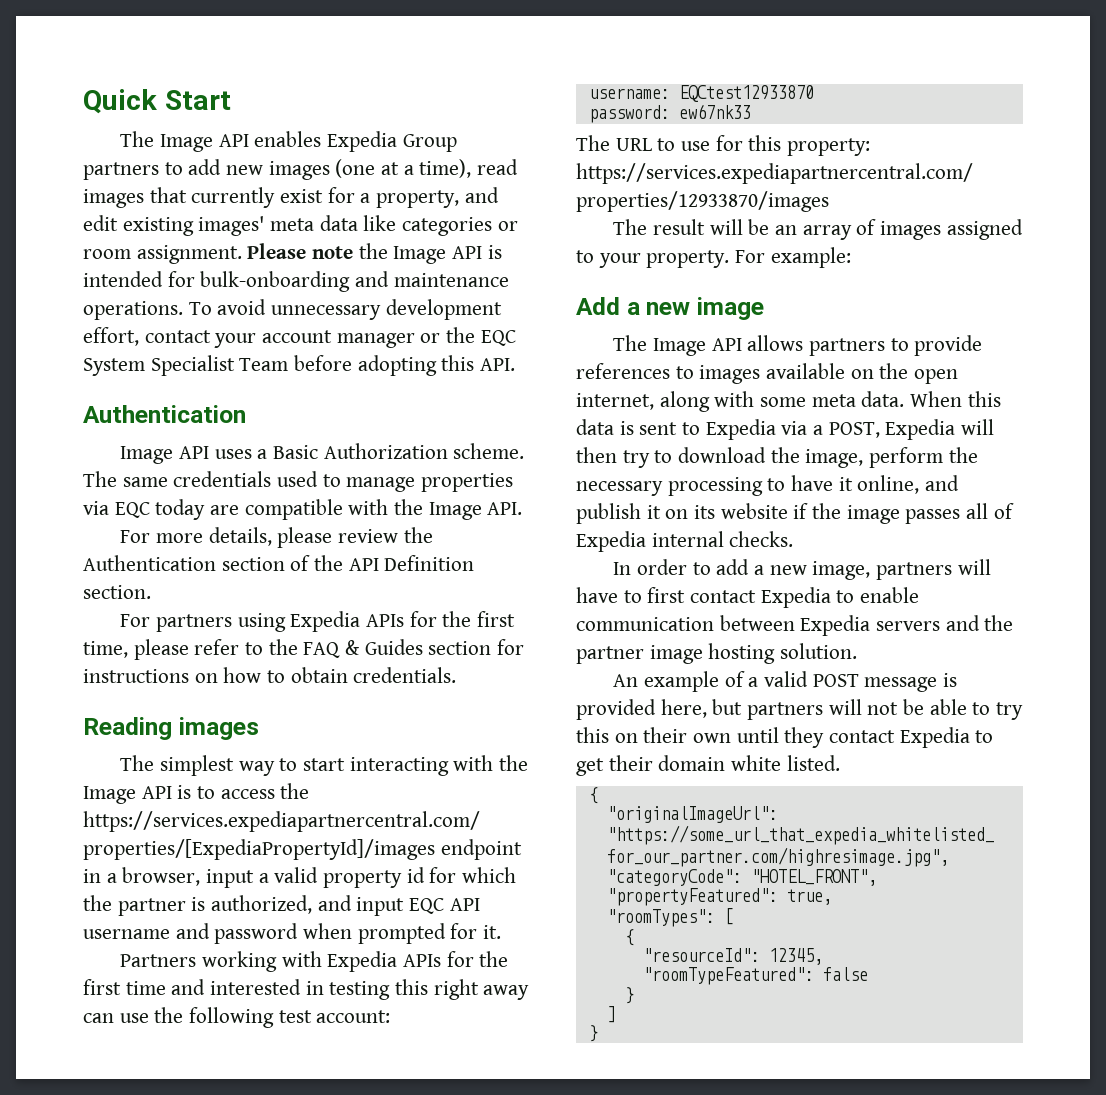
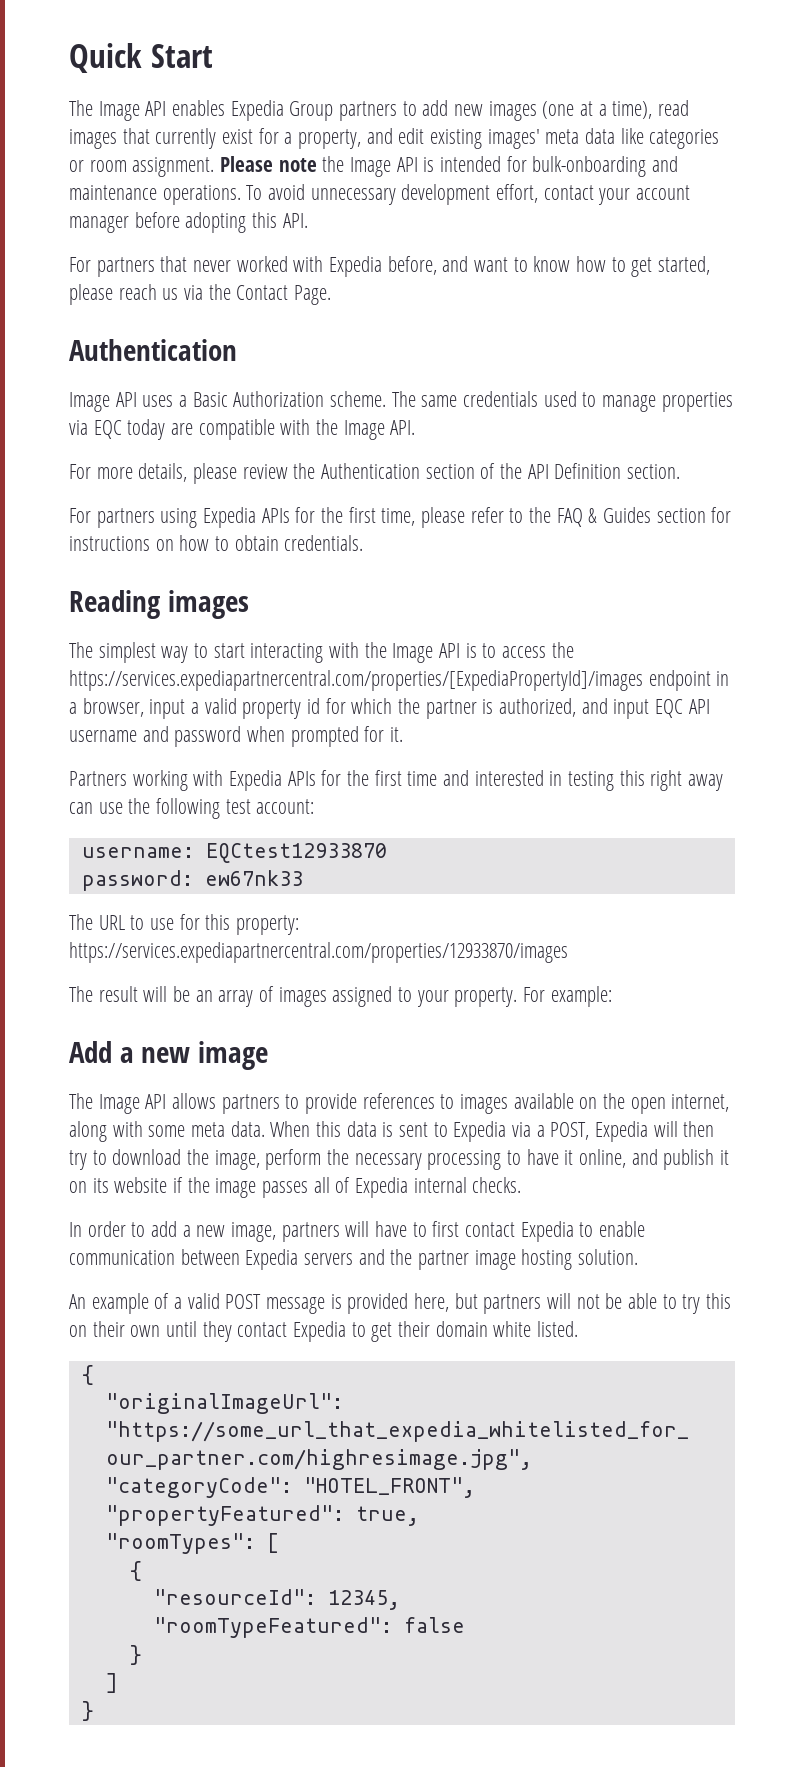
[420,327,516,346] [83,355,516,376] or the EQC System Specialist Team before adopting this API. -> [134,212,308,233] [69,256,711,277] [69,284,332,305] before adopting this API. // For partners that never worked with Expedia before, and want to know how to get started, please reach us via the Contact Page.

